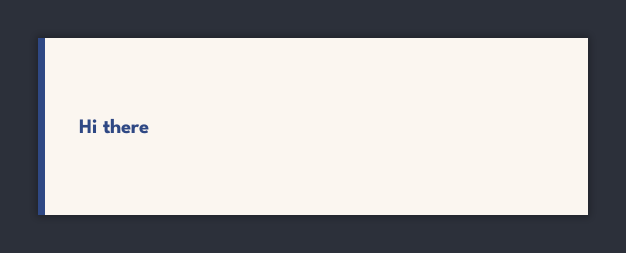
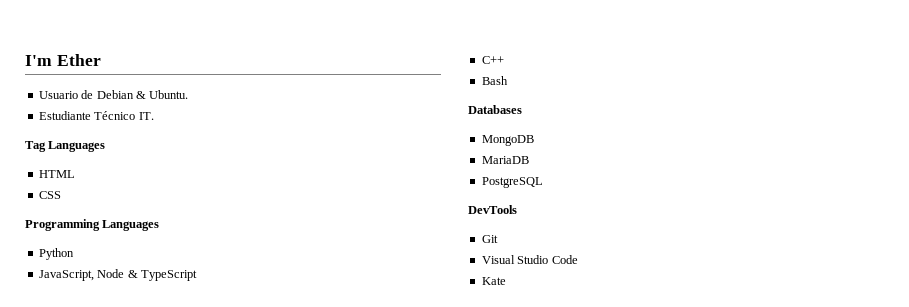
[79,118,149,134] Hi there -> [25,54,101,66] [38,90,189,99] [38,111,154,120] [25,141,106,152] [38,170,75,178] [38,191,61,199] [25,219,160,231] [38,248,74,260] [38,269,197,281] [481,56,504,64] [481,76,508,85] [468,105,522,114] [481,135,534,146] [481,156,529,164] [481,177,543,188] [468,205,517,214] [481,235,498,243] [481,255,578,264] [481,277,506,285] I'm Ether // Usuario de Debian & Ubuntu. // Estudiante Técnico IT. // Tag Languages // HTML // CSS // Programming Languages // Python // JavaScript, Node & TypeScript // C++ // Bash // Databases // MongoDB // MariaDB // PostgreSQL // DevTools // Git // Visual Studio Code // Kate

